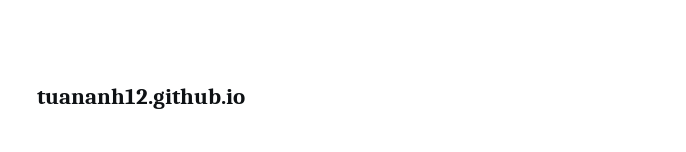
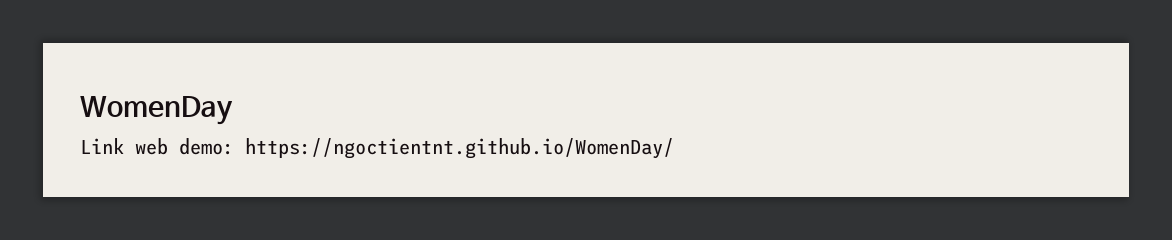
[37,88,245,109] tuananh12.github.io -> [80,96,233,125] [80,138,674,159] WomenDay // Link web demo: https://ngoctientnt.github.io/WomenDay/

